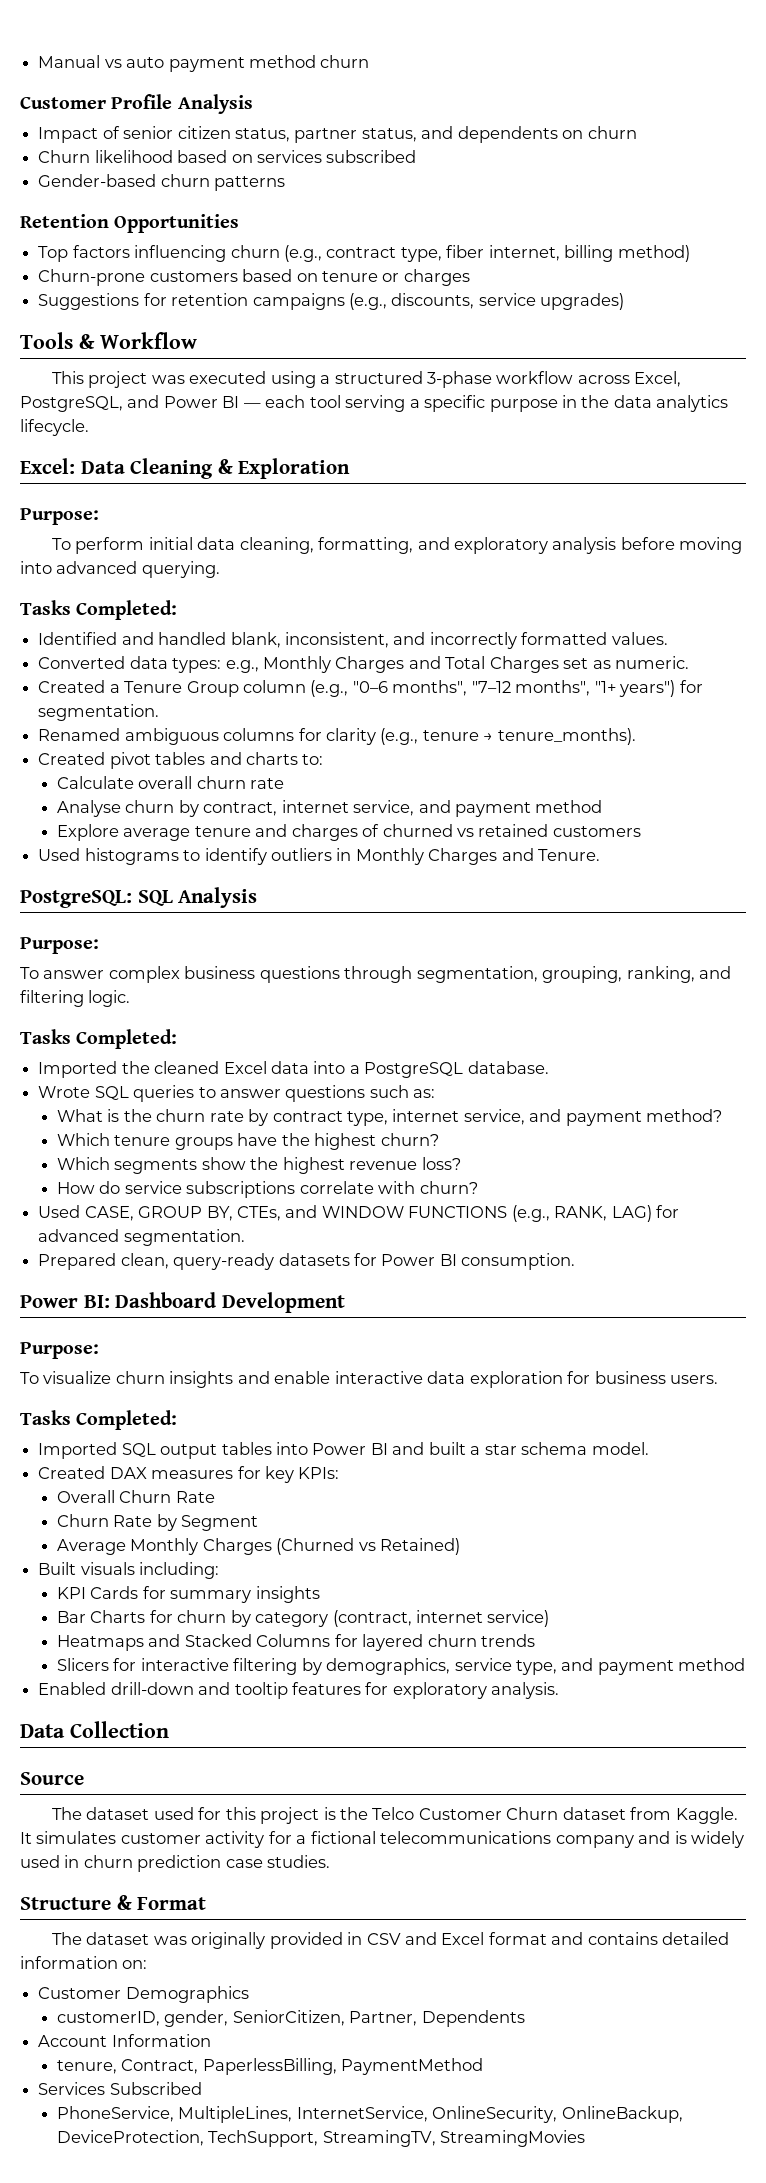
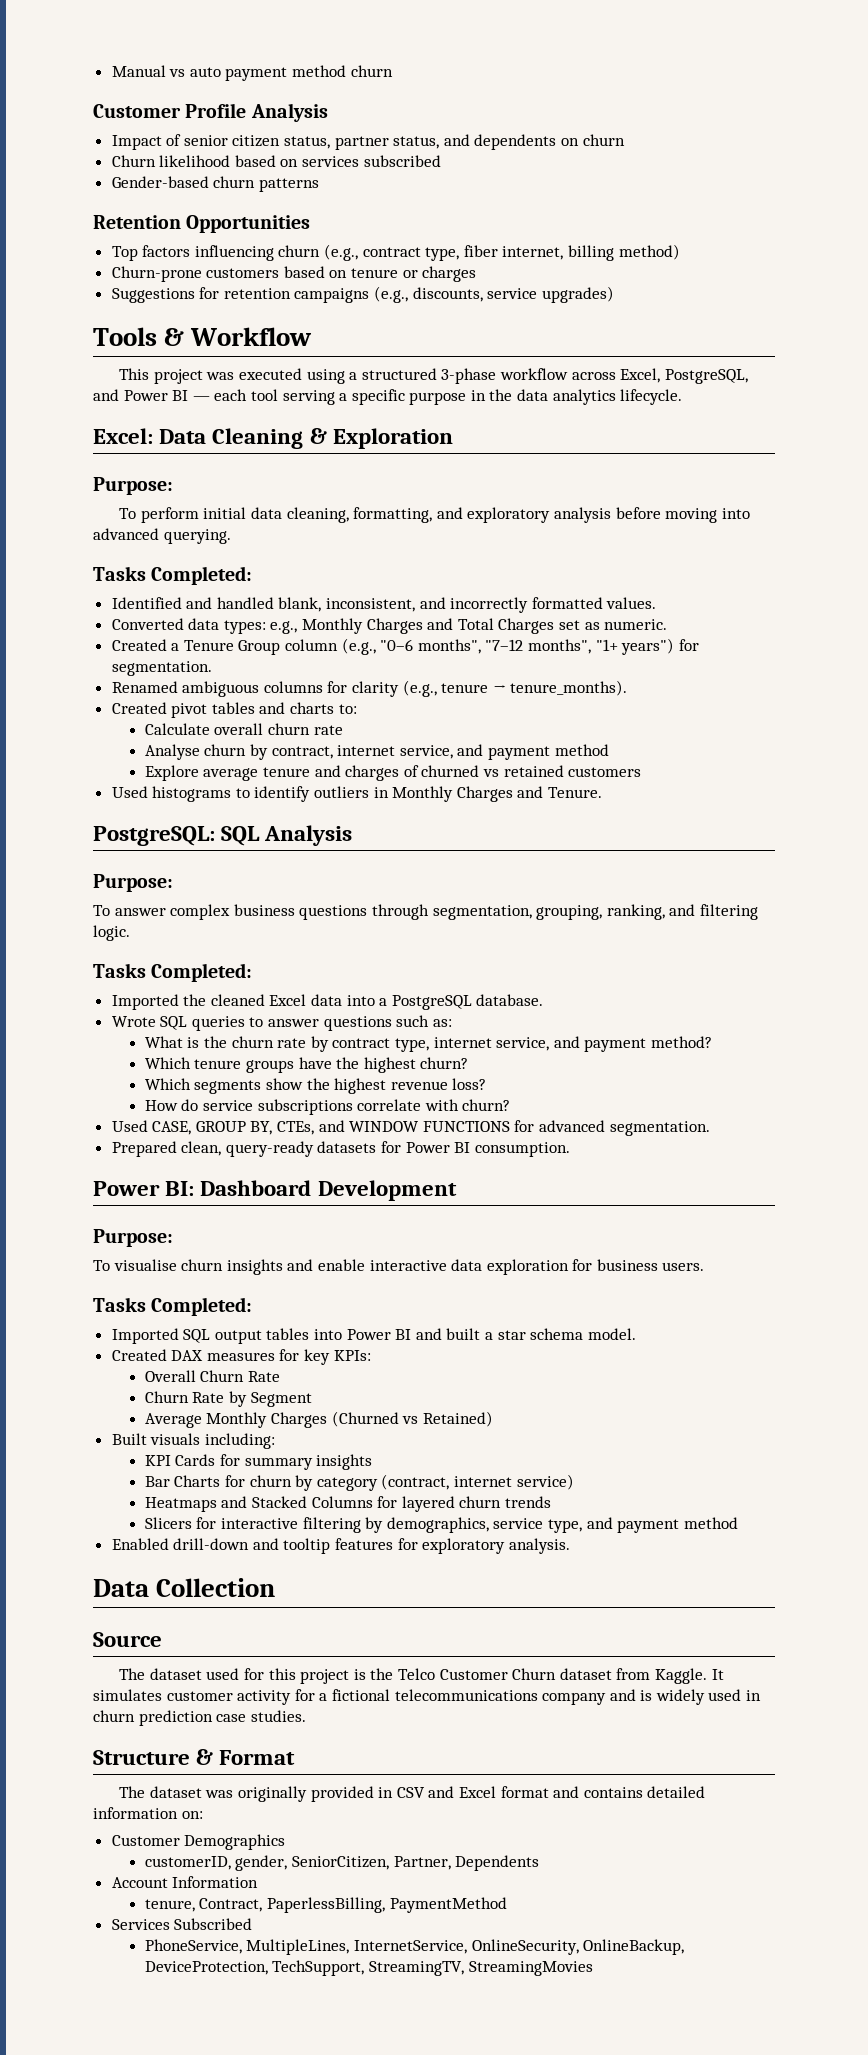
[511,1205,652,1222] (e.g., RANK, LAG) -> (510, 1126) none
[43,1371,112,1384] visualize -> [113,1259,177,1271] visualise

